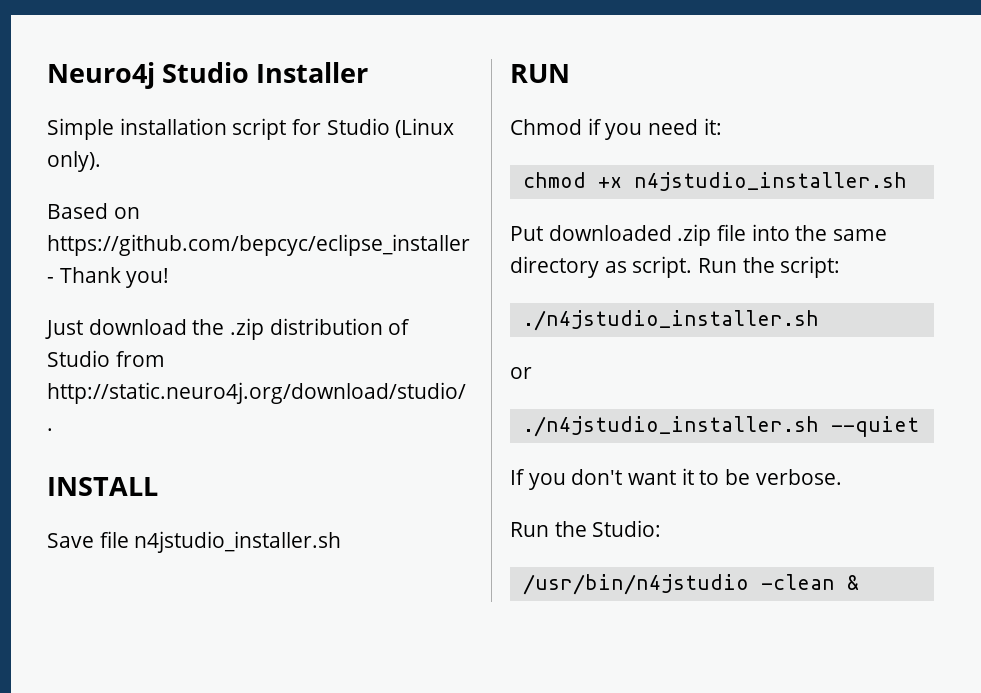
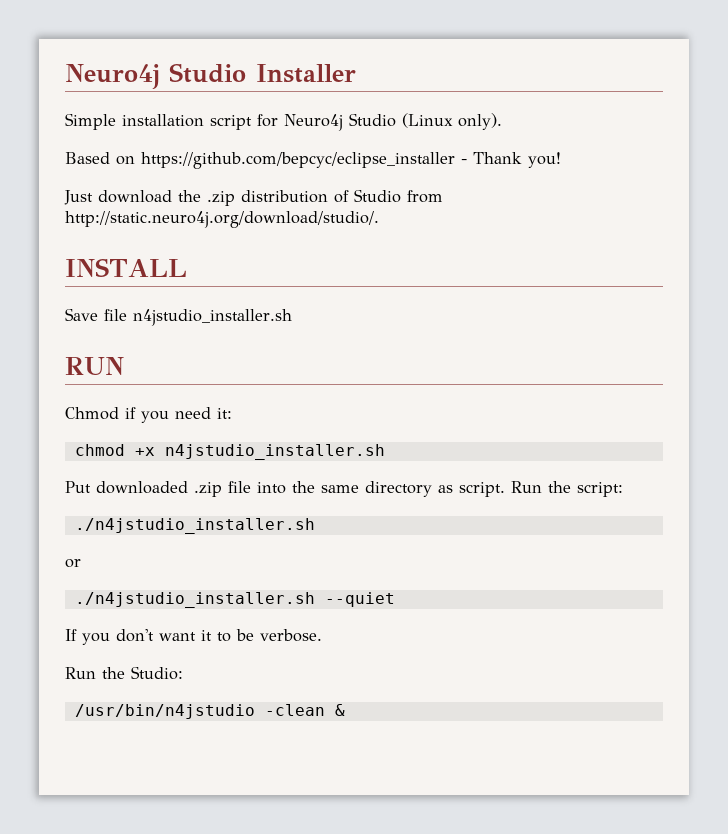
(322, 127) none -> [284,114,343,131] Neuro4j

